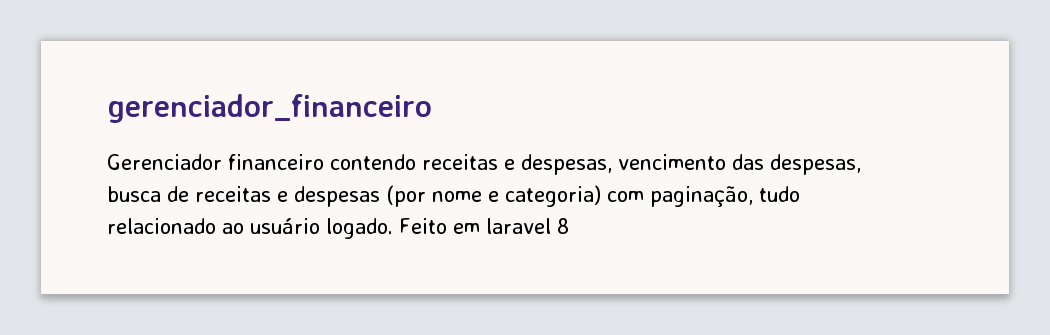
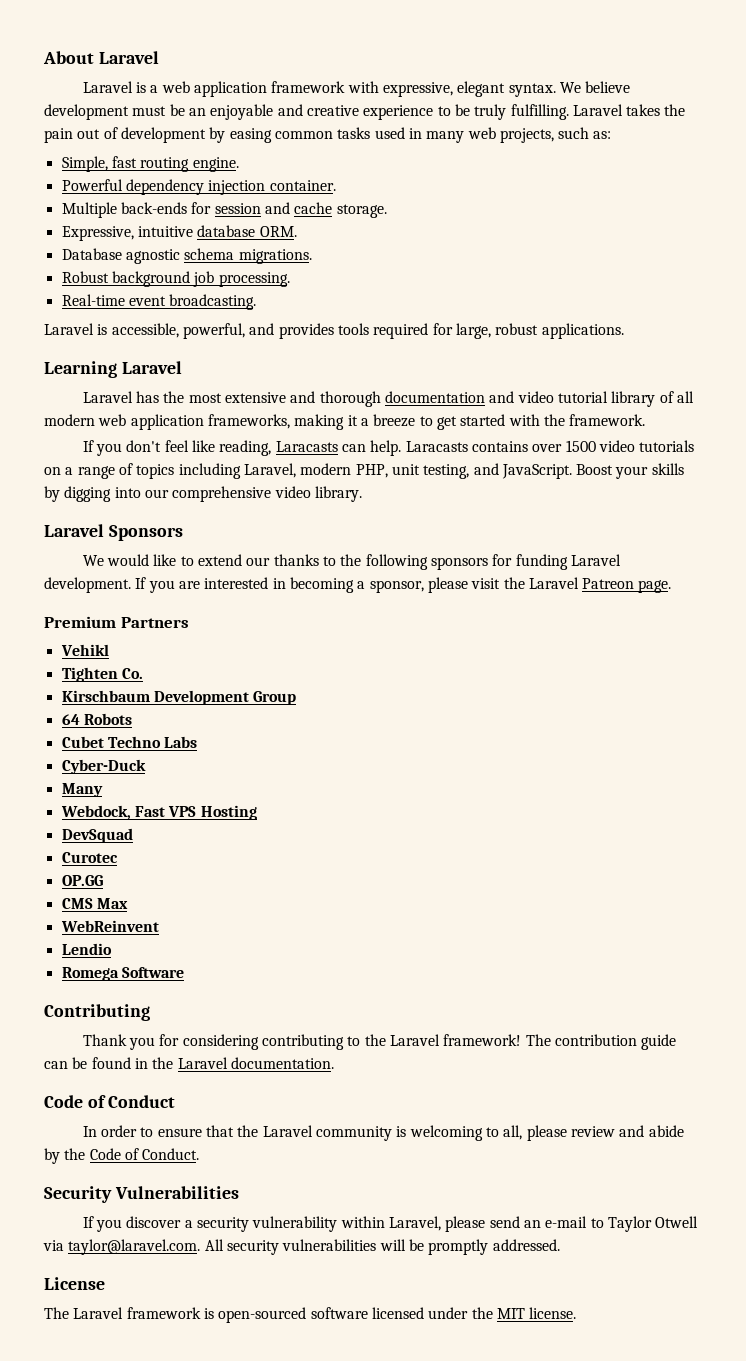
[107,94,432,123] [107,154,861,175] [107,185,800,207] [107,218,569,239] gerenciador_financeiro // Gerenciador financeiro contendo receitas e despesas, vencimento das despesas, busca de receitas e despesas (por nome e categoria) com paginação, tudo relacionado ao usuário logado. Feito em laravel 8 -> [43,51,159,64] [82,81,631,97] [44,104,686,120] [44,127,612,143] [61,156,239,172] [61,179,336,195] [61,202,387,218] [61,225,297,241] [61,248,312,264] [61,271,290,287] [61,294,257,310] [44,323,624,339] [44,361,182,378] [82,391,695,407] [44,414,646,430] [82,440,695,456] [44,463,684,479] [44,486,362,502] [44,524,183,541] [82,554,622,570] [44,577,672,593] [44,616,189,628] [60,644,109,656] [61,667,143,682] [61,690,297,705] [61,713,132,725] [61,736,198,748] [61,759,146,774] [61,783,103,797] [60,805,257,820] [61,828,133,843] [61,852,118,863] [61,875,103,886] [61,898,128,909] [60,920,159,932] [61,943,112,955] [61,967,184,981] [44,1004,150,1021] [82,1034,677,1050] [44,1057,334,1069] [44,1095,176,1108] [82,1125,684,1141] [44,1148,200,1164] [44,1186,239,1203] [82,1216,699,1232] [43,1239,560,1255] [44,1277,105,1290] [44,1307,577,1323] About Laravel // Laravel is a web application framework with expressive, elegant syntax. We believe development must be an enjoyable and creative experience to be truly fulfilling. Laravel takes the pain out of development by easing common tasks used in many web projects, such as: // Simple, fast routing engine. // Powerful dependency injection container. // Multiple back-ends for session and cache storage. // Expressive, intuitive database ORM. // Database agnostic schema migrations. // Robust background job processing. // Real-time event broadcasting. // Laravel is accessible, powerful, and provides tools required for large, robust applications. // Learning Laravel // Laravel has the most extensive and thorough documentation and video tutorial library of all modern web application frameworks, making it a breeze to get started with the framework. // If you don't feel like reading, Laracasts can help. Laracasts contains over 1500 video tutorials on a range of topics including Laravel, modern PHP, unit testing, and JavaScript. Boost your skills by digging into our comprehensive video library. // Laravel Sponsors // We would like to extend our thanks to the following sponsors for funding Laravel development. If you are interested in becoming a sponsor, please visit the Laravel Patreon page. // Premium Partners // Vehikl // Tighten Co. // Kirschbaum Development Group // 64 Robots // Cubet Techno Labs // Cyber-Duck // Many // Webdock, Fast VPS Hosting // DevSquad // Curotec // OP.GG // CMS Max // WebReinvent // Lendio // Romega Software // Contributing // Thank you for considering contributing to the Laravel framework! The contribution guide can be found in the Laravel documentation. // Code of Conduct // In order to ensure that the Laravel community is welcoming to all, please review and abide by the Code of Conduct. // Security Vulnerabilities // If you discover a security vulnerability within Laravel, please send an e-mail to Taylor Otwell via taylor@laravel.com. All security vulnerabilities will be promptly addressed. // License // The Laravel framework is open-sourced software licensed under the MIT license.

